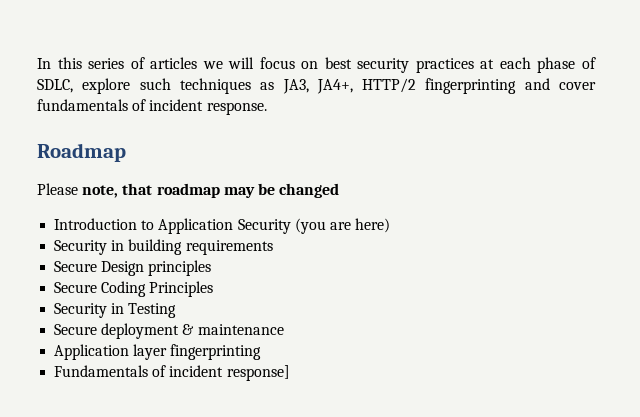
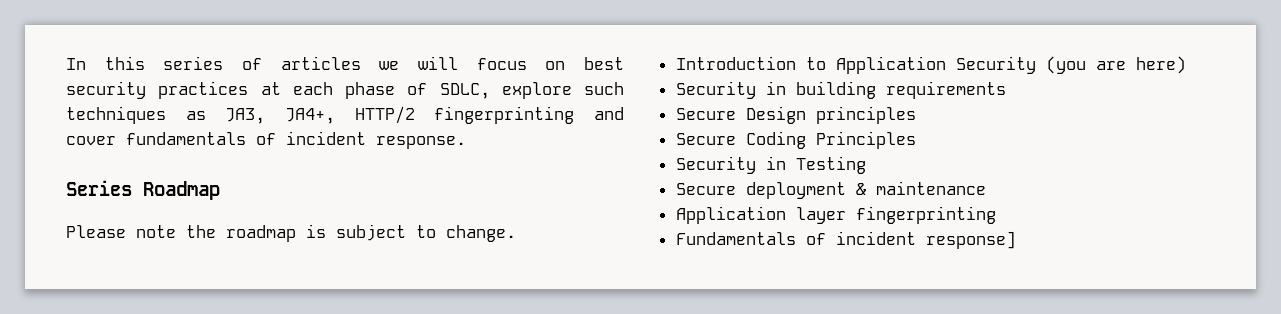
(267, 108) none -> [66,180,132,196] Series
[82,183,340,198] note, that roadmap may be changed -> [136,224,516,242] note the roadmap is subject to change.

